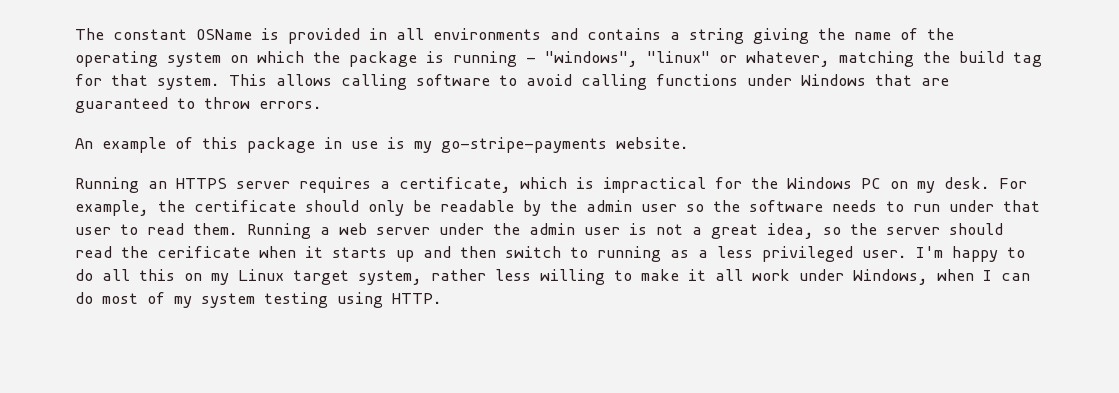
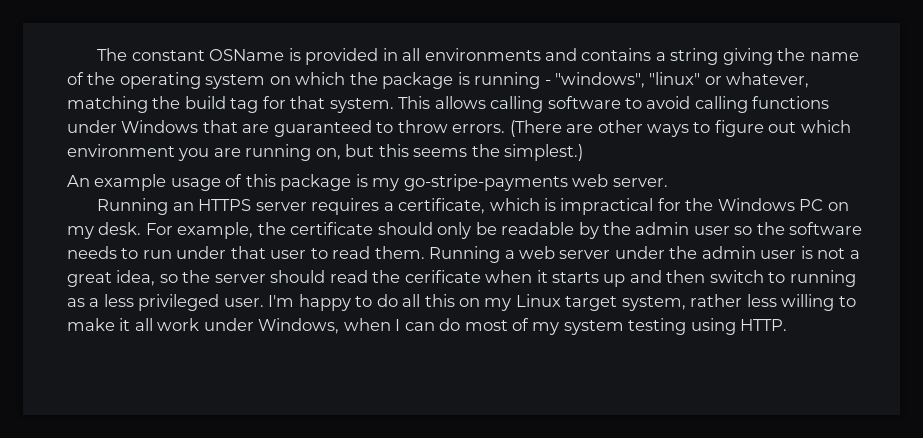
(322, 105) none -> [509,120,851,137] [67,144,584,161] (There are other ways to figure out which environment you are running on, but this seems the simplest.)
(166, 145) none -> [170,178,221,191] usage
[324,137,378,149] in use -> (352, 182) none
[616,137,689,149] website. -> [572,174,668,187] web server.

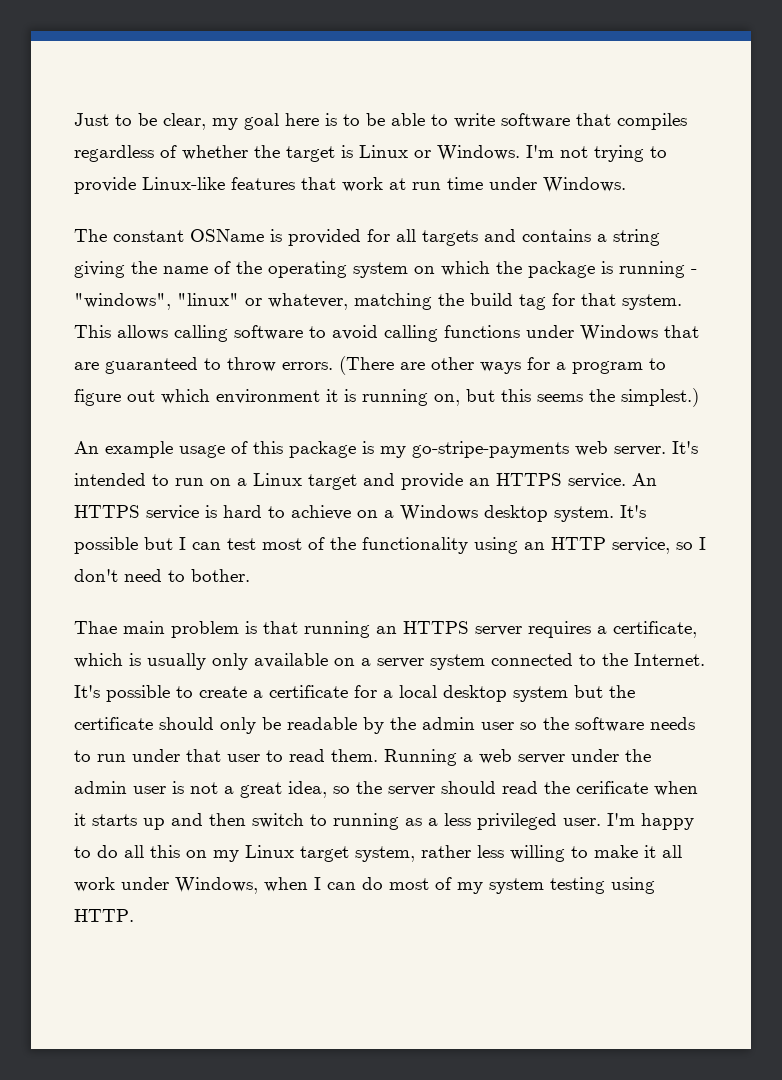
(97, 54) none -> [74,113,687,130] [74,145,667,162] [74,177,626,194] Just to be clear, my goal here is to be able to write software that compiles regardless of whether the target is Linux or Windows. I'm not trying to provide Linux-like features that work at run time under Windows. //
[382,48,541,61] in all environments -> [367,229,478,246] for all targets
(690, 130) none -> [527,357,643,374] for a program
[178,148,241,161] you are -> [326,389,356,402] it is
[97,198,169,215] // Running -> [672,441,698,454] [74,473,657,490] [74,505,646,522] [74,537,706,554] [74,569,250,582] [74,621,370,638] It's intended to run on a Linux target and provide an HTTPS service. An HTTPS service is hard to achieve on a Windows desktop system. It's possible but I can test most of the functionality using an HTTP service, so I don't need to bother. // Thae main problem is that running
[560,198,849,215] [67,222,254,239] impractical for the Windows PC on my desk. For example, -> [147,653,705,670] [74,685,603,702] usually only available on a server system connected to the Internet. It's possible to create a certificate for a local desktop system but

